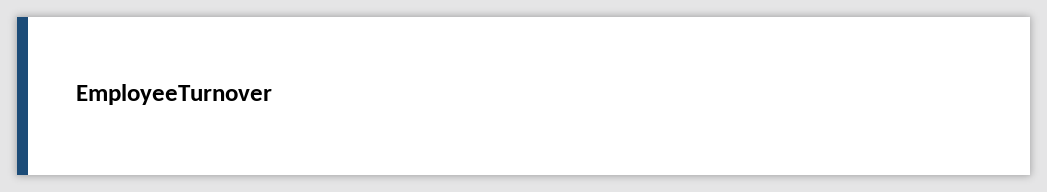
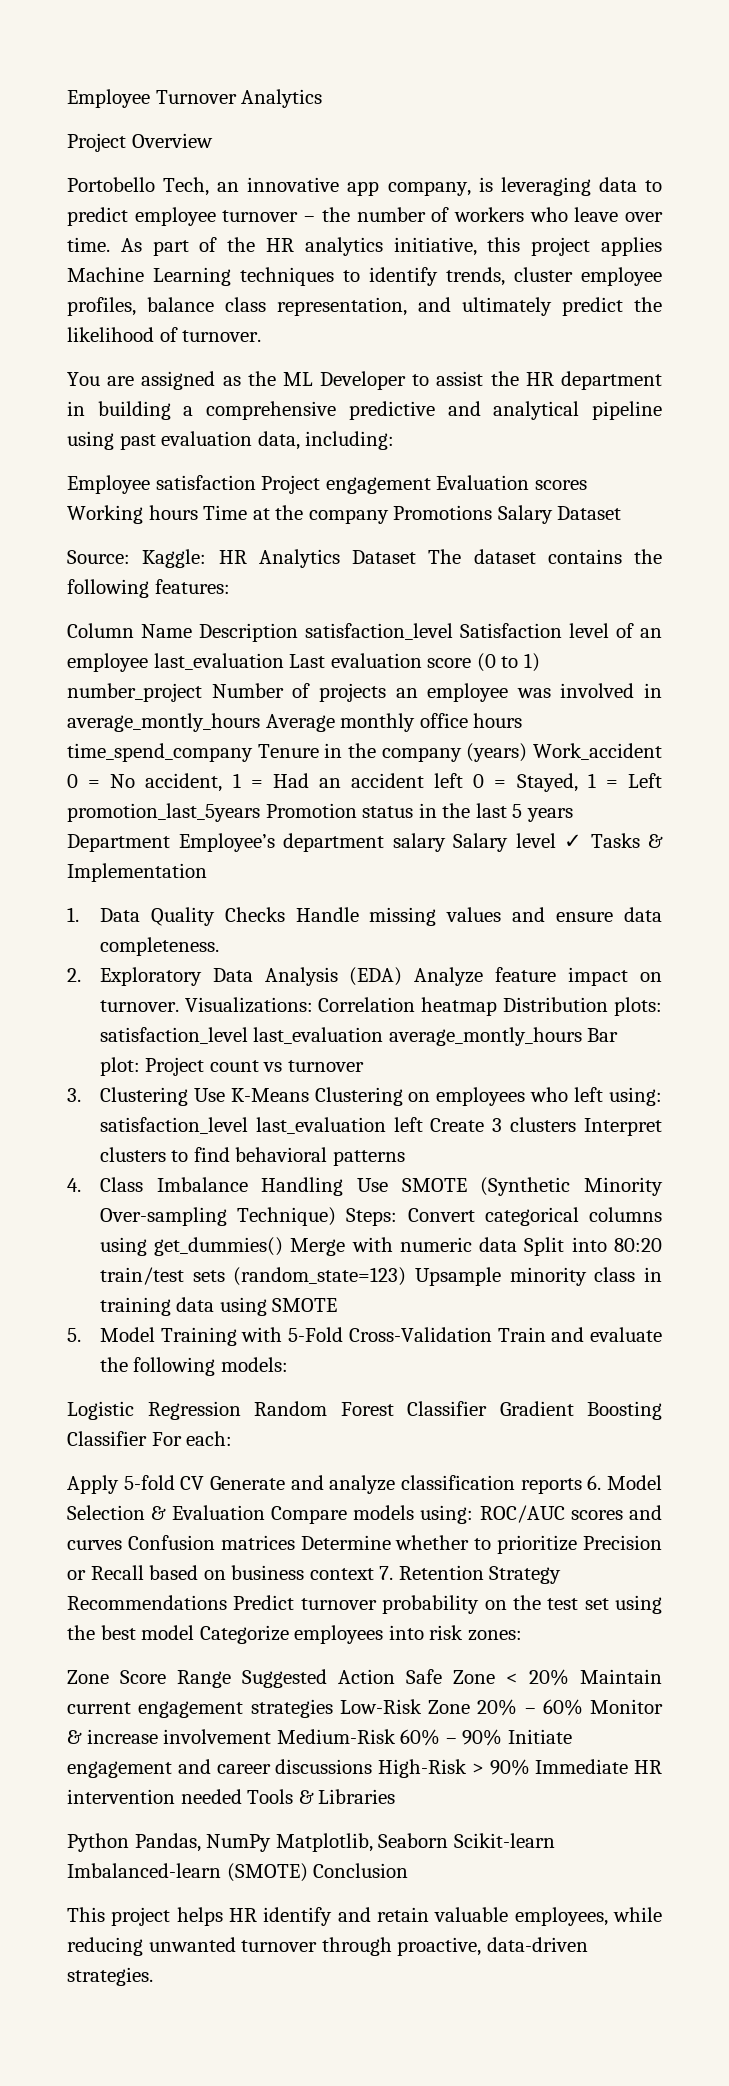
[76,84,272,105] EmployeeTurnover -> [67,89,323,108] [67,133,213,152] [67,177,663,196] [67,207,663,226] [67,237,662,256] [67,267,662,286] [67,297,662,316] [67,327,262,342] [67,371,662,390] [67,401,662,420] [67,431,395,450] [67,475,587,494] [67,505,622,524] [67,549,662,568] [67,579,230,598] [67,623,662,642] [67,653,540,672] [67,683,662,702] [67,713,523,732] [67,743,662,762] [67,773,662,792] [67,803,573,822] [67,833,663,852] [67,863,207,882] [67,907,662,926] [99,937,219,956] [67,967,662,986] [99,997,662,1016] [99,1027,619,1046] [99,1057,364,1076] [67,1087,662,1106] [99,1117,662,1136] [99,1147,405,1166] [67,1177,663,1196] [99,1207,662,1226] [99,1237,662,1256] [99,1267,662,1286] [99,1297,338,1316] [67,1327,662,1346] [99,1357,288,1376] [67,1401,662,1420] [67,1431,233,1446] [67,1475,662,1494] [67,1505,662,1524] [67,1535,662,1554] [67,1565,562,1584] [67,1595,662,1614] [67,1625,522,1644] [67,1669,662,1688] [67,1699,663,1718] [67,1729,572,1746] [67,1759,662,1778] [67,1789,396,1804] [67,1833,555,1852] [67,1863,409,1882] [67,1907,662,1926] [67,1937,588,1956] [67,1967,153,1986] Employee Turnover Analytics // Project Overview // Portobello Tech, an innovative app company, is leveraging data to predict employee turnover – the number of workers who leave over time. As part of the HR analytics initiative, this project applies Machine Learning techniques to identify trends, cluster employee profiles, balance class representation, and ultimately predict the likelihood of turnover. // You are assigned as the ML Developer to assist the HR department in building a comprehensive predictive and analytical pipeline using past evaluation data, including: // Employee satisfaction Project engagement Evaluation scores Working hours Time at the company Promotions Salary Dataset // Source: Kaggle: HR Analytics Dataset The dataset contains the following features: // Column Name Description satisfaction_level Satisfaction level of an employee last_evaluation Last evaluation score (0 to 1) number_project Number of projects an employee was involved in average_montly_hours Average monthly office hours time_spend_company Tenure in the company (years) Work_accident 0 = No accident, 1 = Had an accident left 0 = Stayed, 1 = Left promotion_last_5years Promotion status in the last 5 years Department Employee’s department salary Salary level ✓ Tasks & Implementation // 1. Data Quality Checks Handle missing values and ensure data completeness. // 2. Exploratory Data Analysis (EDA) Analyze feature impact on turnover. Visualizations: Correlation heatmap Distribution plots: satisfaction_level last_evaluation average_montly_hours Bar plot: Project count vs turnover // 3. Clustering Use K-Means Clustering on employees who left using: satisfaction_level last_evaluation left Create 3 clusters Interpret clusters to find behavioral patterns // 4. Class Imbalance Handling Use SMOTE (Synthetic Minority Over-sampling Technique) Steps: Convert categorical columns using get_dummies() Merge with numeric data Split into 80:20 train/test sets (random_state=123) Upsample minority class in training data using SMOTE // 5. Model Training with 5-Fold Cross-Validation Train and evaluate the following models: // Logistic Regression Random Forest Classifier Gradient Boosting Classifier For each: // Apply 5-fold CV Generate and analyze classification reports 6. Model Selection & Evaluation Compare models using: ROC/AUC scores and curves Confusion matrices Determine whether to prioritize Precision or Recall based on business context 7. Retention Strategy Recommendations Predict turnover probability on the test set using the best model Categorize employees into risk zones: // Zone Score Range Suggested Action Safe Zone < 20% Maintain current engagement strategies Low-Risk Zone 20% – 60% Monitor & increase involvement Medium-Risk 60% – 90% Initiate engagement and career discussions High-Risk > 90% Immediate HR intervention needed Tools & Libraries // Python Pandas, NumPy Matplotlib, Seaborn Scikit-learn Imbalanced-learn (SMOTE) Conclusion // This project helps HR identify and retain valuable employees, while reducing unwanted turnover through proactive, data-driven strategies.

